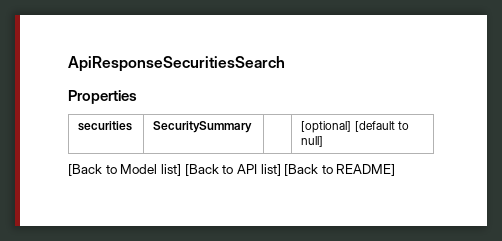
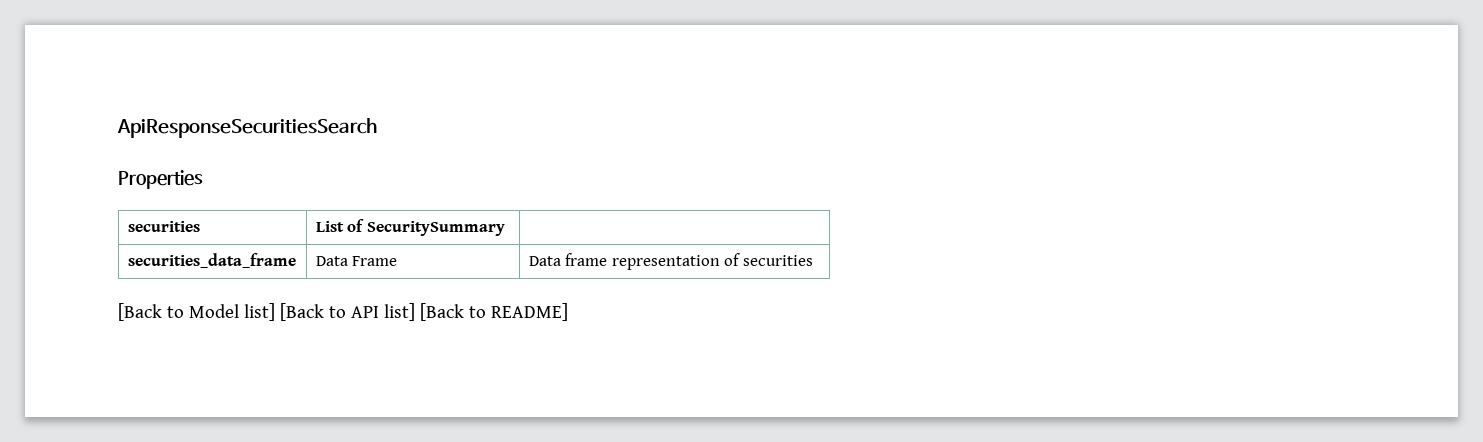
(133, 126) none -> [315,219,365,232] List of
[301,121,409,133] [301,136,324,147] | [optional] [default to null] -> [127,253,296,268] [315,256,398,266] [528,253,813,270] // securities_data_frame | Data Frame | Data frame representation of securities

